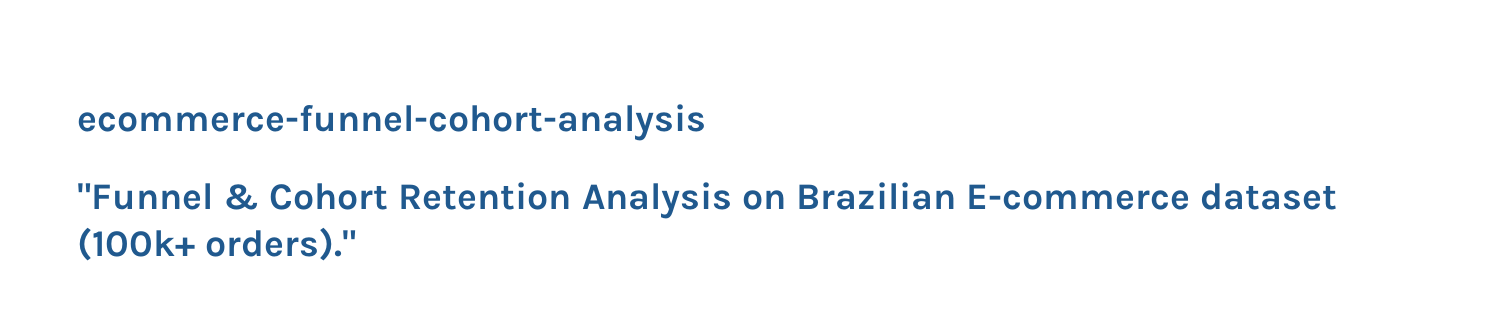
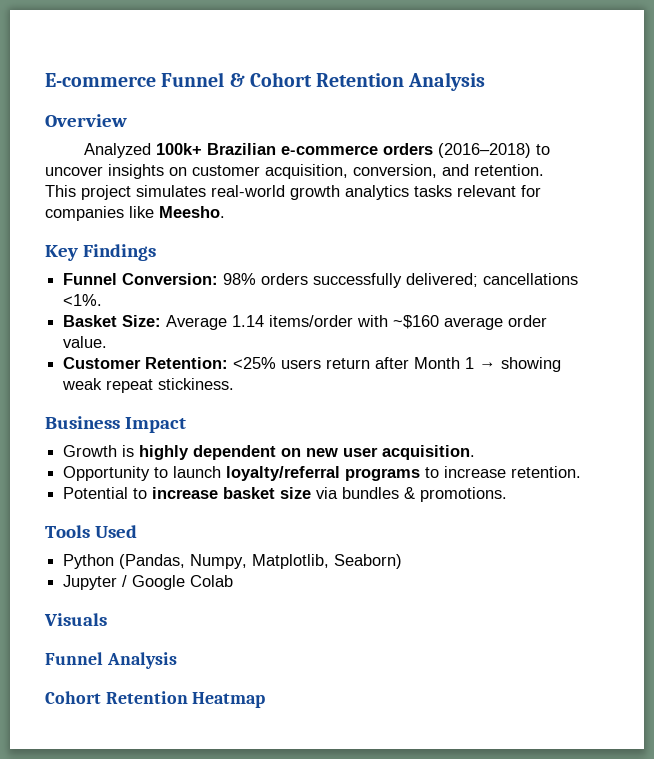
[77,104,706,141] [77,183,213,210] ecommerce-funnel-cohort-analysis // "Funnel -> [45,72,225,87] E-commerce Funnel
[741,182,1337,210] [77,227,357,261] on Brazilian E-commerce dataset (100k+ orders)." -> [45,114,127,127] [83,143,550,158] [45,164,544,179] [45,185,541,200] [45,206,225,221] [45,244,156,261] [63,273,579,288] [63,294,103,306] [63,315,548,330] [63,336,108,348] [63,357,562,372] [62,378,235,393] [45,416,186,433] [63,445,476,460] [63,466,582,481] [63,487,508,502] [45,525,137,538] [63,554,403,569] [63,575,234,590] [44,613,107,626] [45,652,177,669] [45,691,266,708] // Overview // Analyzed 100k+ Brazilian e-commerce orders (2016–2018) to uncover insights on customer acquisition, conversion, and retention. // This project simulates real-world growth analytics tasks relevant for companies like Meesho. // Key Findings // Funnel Conversion: 98% orders successfully delivered; cancellations <1%. // Basket Size: Average 1.14 items/order with ~$160 average order value. // Customer Retention: <25% users return after Month 1 → showing weak repeat stickiness. // Business Impact // Growth is highly dependent on new user acquisition. // Opportunity to launch loyalty/referral programs to increase retention. // Potential to increase basket size via bundles & promotions. // Tools Used // Python (Pandas, Numpy, Matplotlib, Seaborn) // Jupyter / Google Colab // Visuals // Funnel Analysis // Cohort Retention Heatmap

